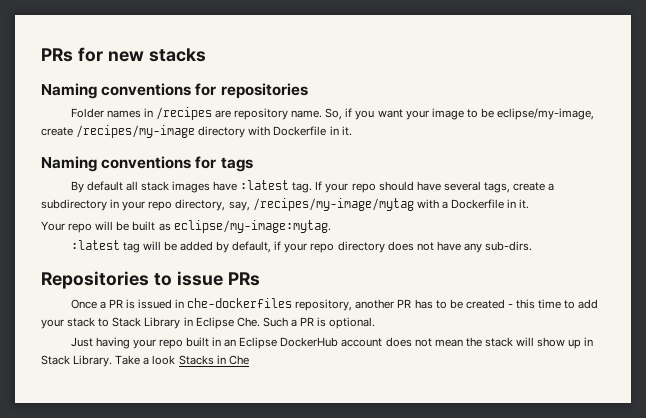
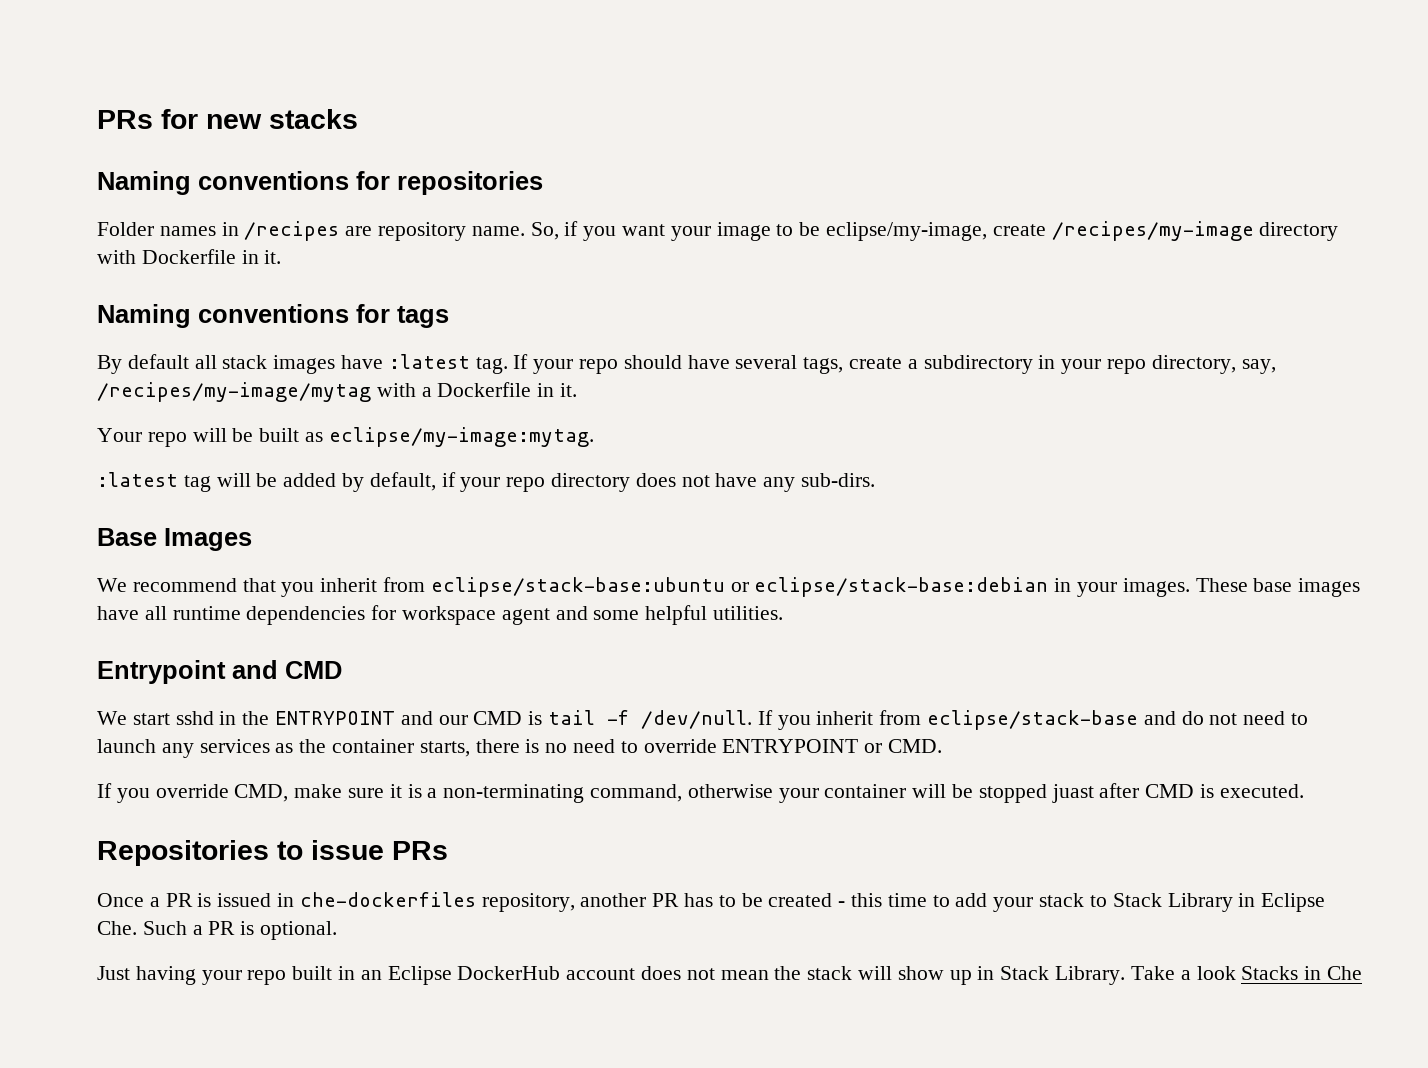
(533, 246) none -> [97,528,252,551] [97,577,1361,597] [97,605,784,625] [97,660,342,684] [97,710,1309,730] [97,739,943,758] [97,783,1304,803] // Base Images // We recommend that you inherit from eclipse/stack-base:ubuntu or eclipse/stack-base:debian in your images. These base images have all runtime dependencies for workspace agent and some helpful utilities. // Entrypoint and CMD // We start sshd in the ENTRYPOINT and our CMD is tail -f /dev/null. If you inherit from eclipse/stack-base and do not need to launch any services as the container starts, there is no need to override ENTRYPOINT or CMD. // If you override CMD, make sure it is a non-terminating command, otherwise your container will be stopped juast after CMD is executed.

